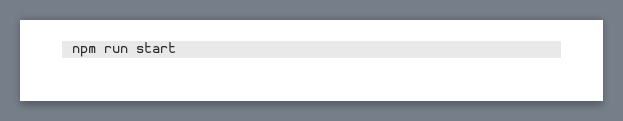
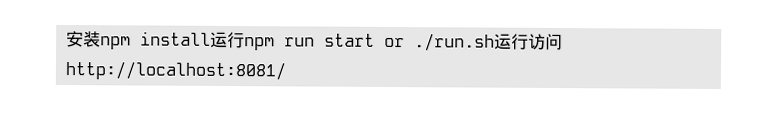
[71,42,176,57] npm run start -> [65,31,563,52] [64,61,286,81] 安装npm install运行npm run start or ./run.sh运行访问http://localhost:8081/

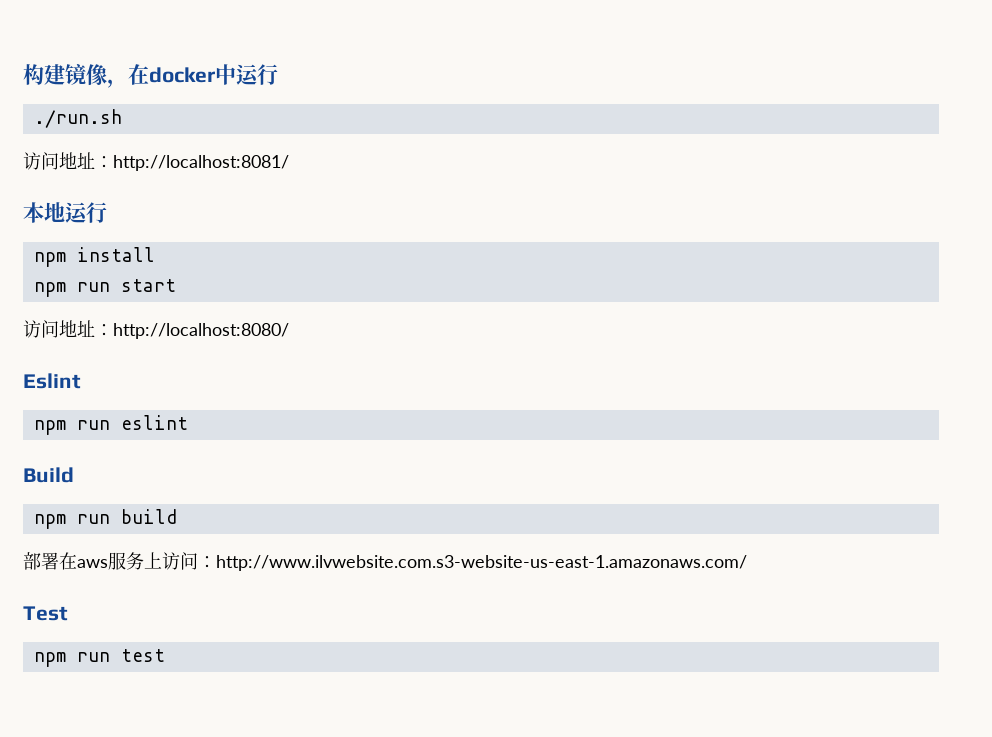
[65,31,101,48] 安装 -> [23,64,278,88] [33,109,122,128] [23,152,289,171] [23,202,107,223] 构建镜像，在docker中运行 // ./run.sh // 访问地址：http://localhost:8081/ // 本地运行 //
[209,31,245,49] 运行 -> (155, 254) //
[383,33,563,52] [64,61,286,81] or ./run.sh运行访问http://localhost:8081/ -> [23,320,289,339] [23,373,81,389] [33,415,188,435] [23,467,74,483] [33,509,177,529] [23,552,747,571] [23,606,68,621] [33,649,165,667] // 访问地址：http://localhost:8080/ // Eslint // npm run eslint // Build // npm run build // 部署在aws服务上访问：http://www.ilvwebsite.com.s3-website-us-east-1.amazonaws.com/ // Test // npm run test

